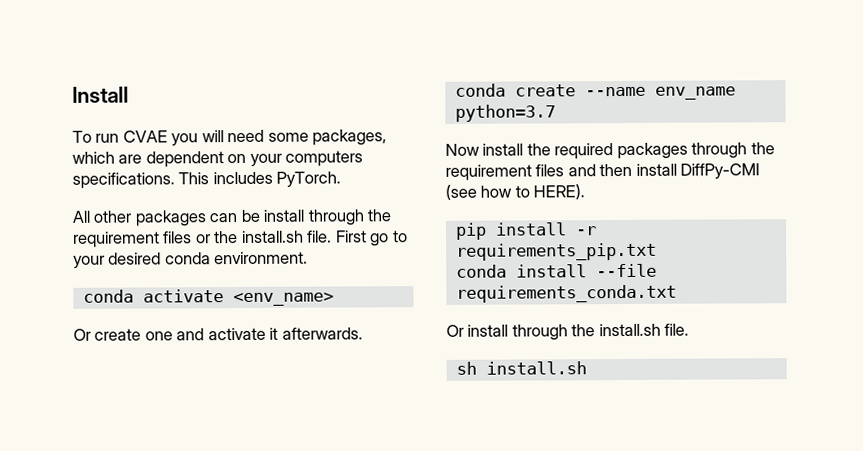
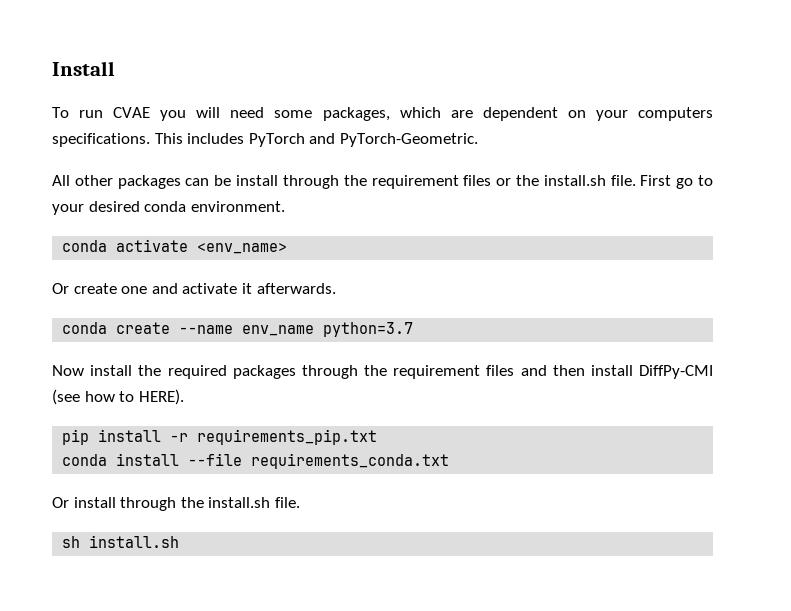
[276,171,342,188] PyTorch. -> [248,133,478,147] PyTorch and PyTorch-Geometric.

